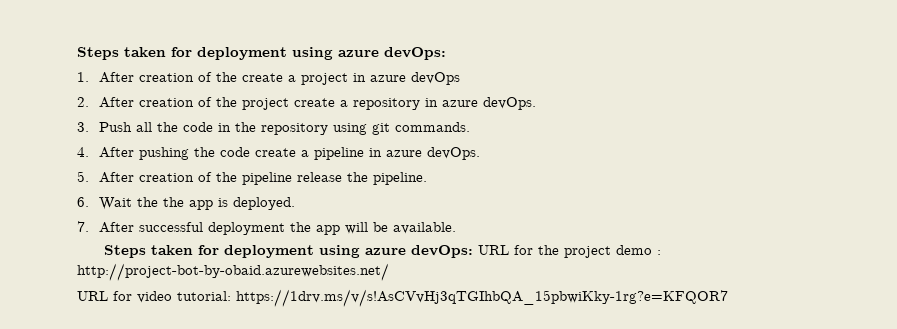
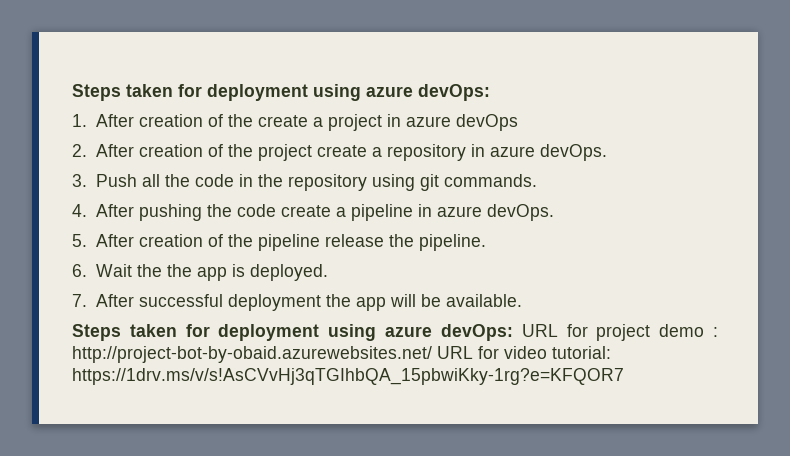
[537,245,559,255] the -> (588, 330) none
(389, 272) // -> (432, 354) none

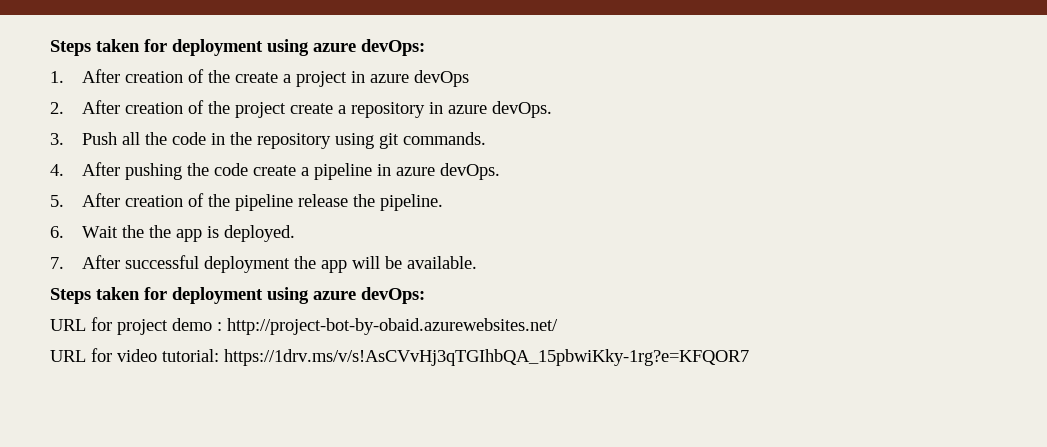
(513, 332) none -> (425, 295) //
(432, 354) none -> (558, 326) //

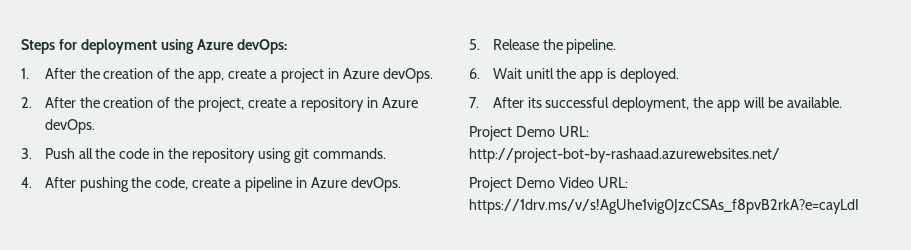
[50,39,356,56] Steps taken for deployment using azure -> [21,39,234,54] Steps for deployment using Azure
[124,69,230,83] creation of the -> [79,68,225,83] the creation of the app,
[369,70,469,87] azure devOps -> [342,68,433,83] Azure devOps.
[124,100,286,118] creation of the project -> [79,97,245,112] the creation of the project,
[447,105,487,114] azure -> [381,97,418,108] Azure
[213,163,248,176] code -> [155,177,189,190] code,
[395,167,435,176] azure -> [310,177,347,188] Azure
[81,193,348,211] After creation of the pipeline release -> [492,39,539,50] Release
[121,225,144,238] the -> [525,68,554,79] unitl
[124,255,290,273] successful deployment -> [527,97,690,112] its successful deployment,
[50,287,425,304] [50,317,558,335] [50,348,749,366] Steps taken for deployment using azure devOps: // URL for project demo : http://project-bot-by-obaid.azurewebsites.net/ // URL for video tutorial: https://1drv.ms/v/s!AsCVvHj3qTGIhbQA_15pbwiKky-1rg?e=KFQOR7 -> [469,126,589,141] [469,148,780,163] [469,177,628,192] [469,199,859,214] Project Demo URL: http://project-bot-by-rashaad.azurewebsites.net/ // Project Demo Video URL: https://1drv.ms/v/s!AgUhe1vig0JzcCSAs_f8pvB2rkA?e=cayLdI

